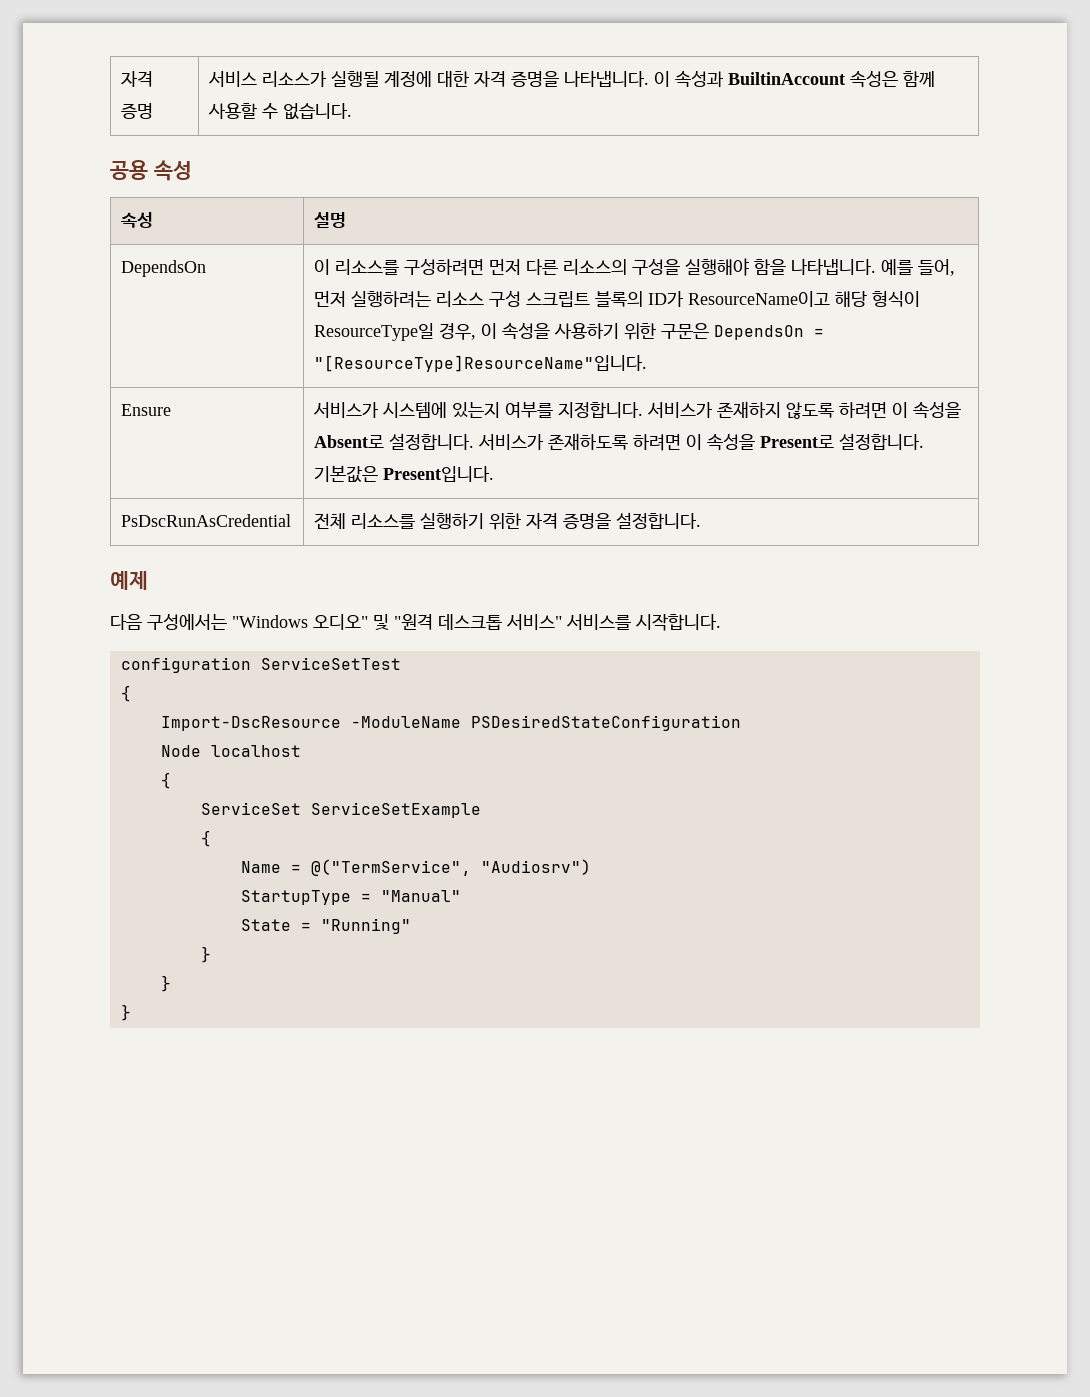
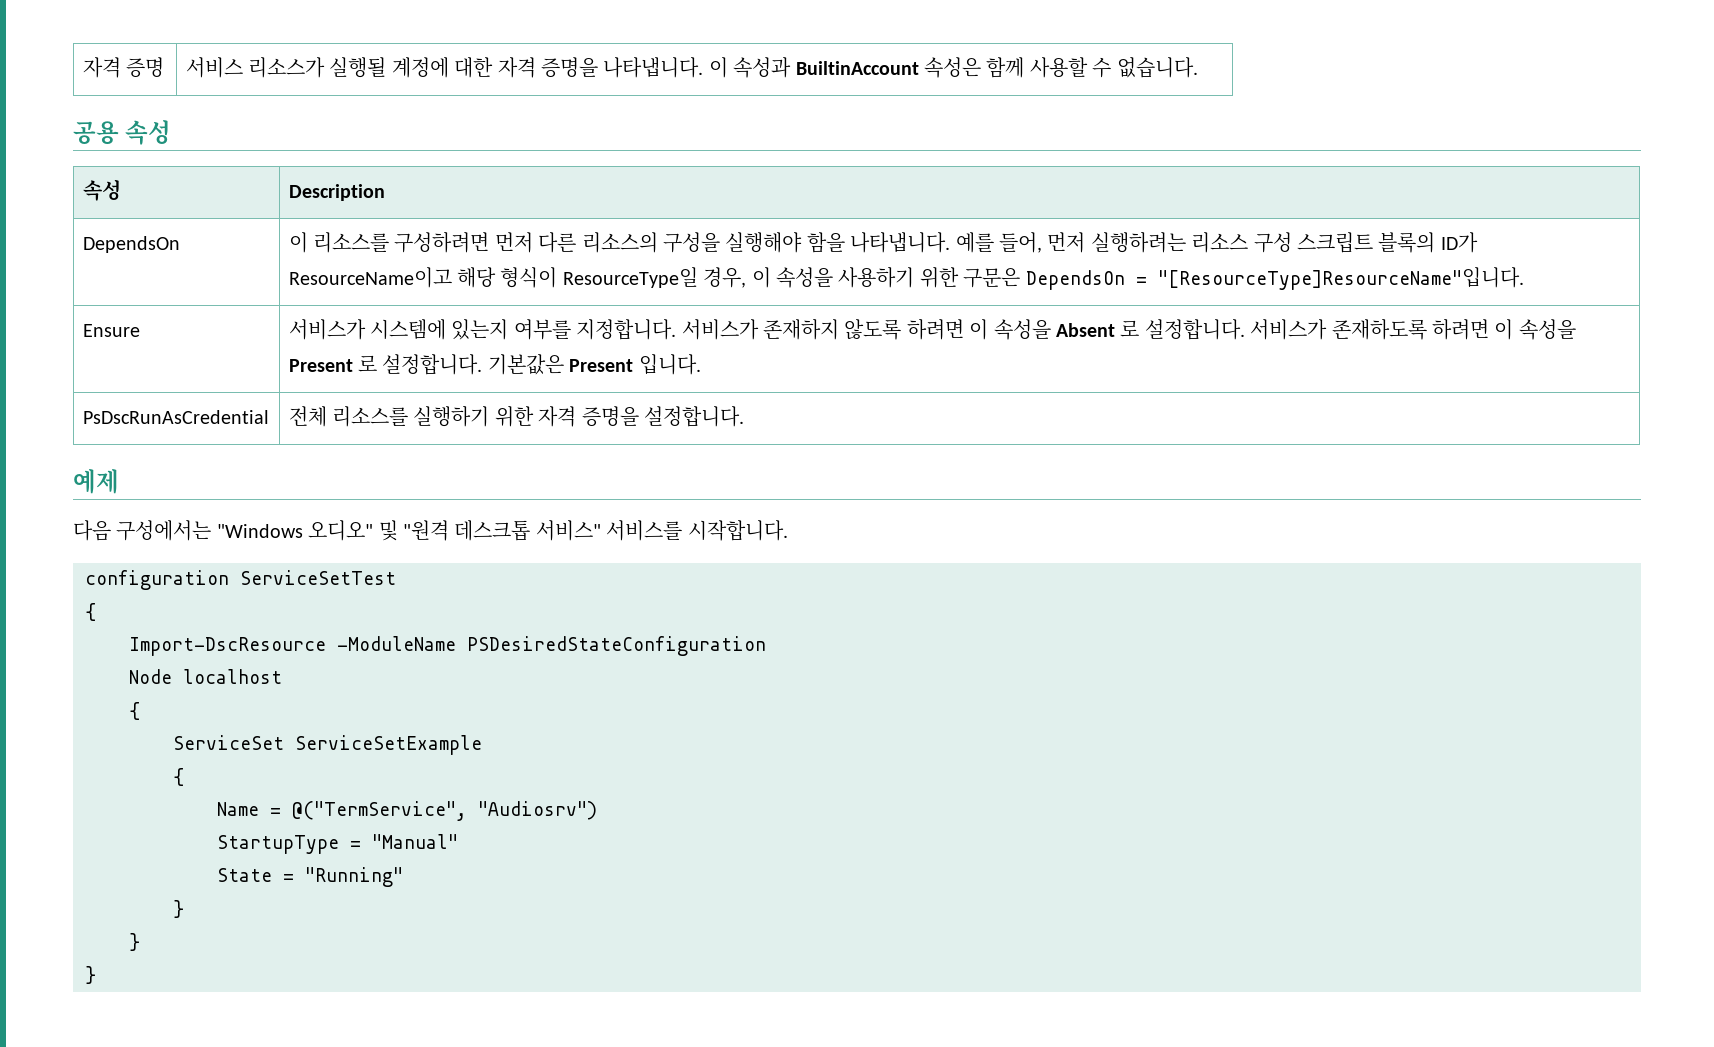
[314,212,347,228] 설명 -> [288,184,385,201] Description
[314,435,385,448] Absent로 -> [1056,320,1140,337] Absent 로
[760,433,925,450] [314,465,495,483] Present로 설정합니다. 기본값은 Present입니다. -> [288,354,701,375] Present 로 설정합니다. 기본값은 Present 입니다.

